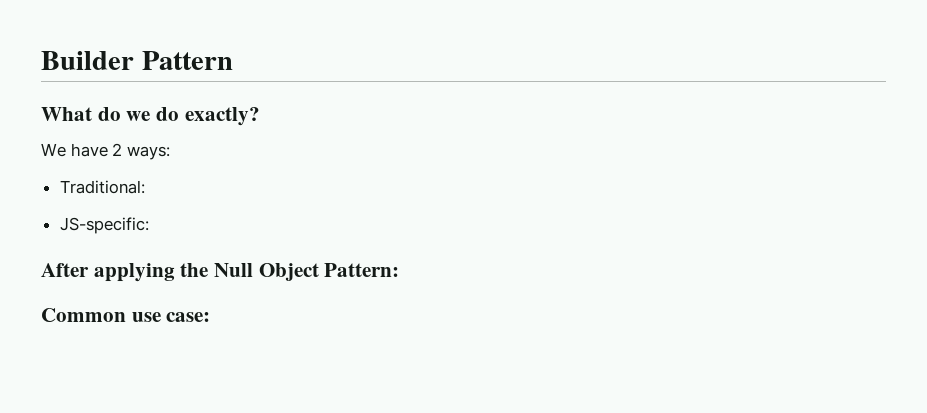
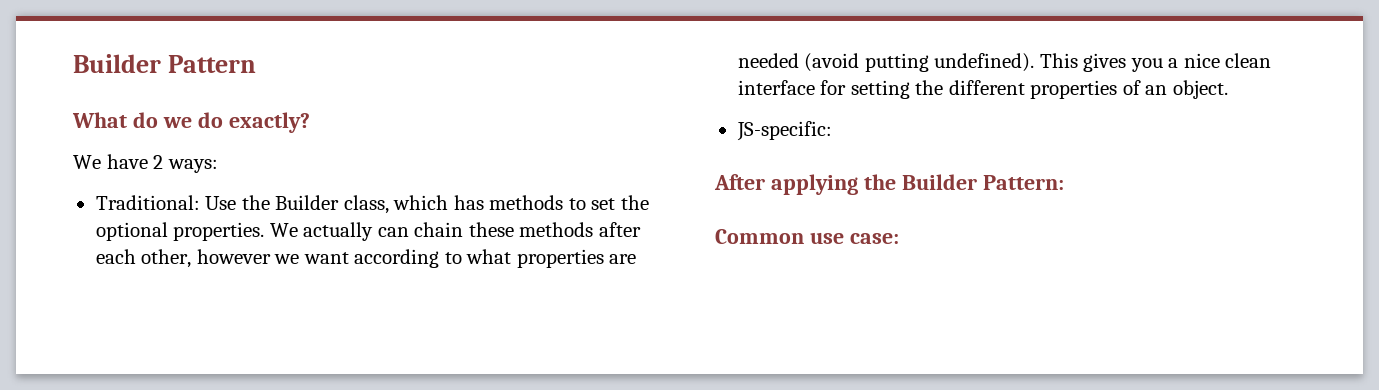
(145, 187) none -> [205,195,649,214] [95,222,641,241] [95,249,637,268] [737,53,1272,72] [737,80,1228,99] Use the Builder class, which has methods to set the optional properties. We actually can chain these methods after each other, however we want according to what properties are needed (avoid putting undefined). This gives you a nice clean interface for setting the different properties of an object.
[214,263,319,281] Null Object -> [901,174,977,190] Builder

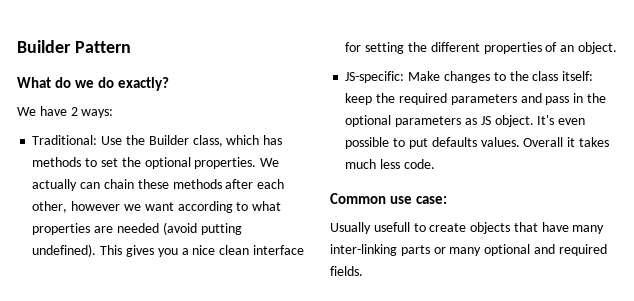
[714,174,1064,195] [715,229,899,244] // After applying the Builder Pattern: // Common use case: -> [408,71,594,83] [345,93,606,105] [345,115,586,127] [345,137,609,149] [345,159,435,169] [330,193,448,204] [330,222,605,234] [330,244,607,256] [330,266,363,276] Make changes to the class itself: keep the required parameters and pass in the optional parameters as JS object. It's even possible to put defaults values. Overall it takes much less code. // Common use case: // Usually usefull to create objects that have many inter-linking parts or many optional and required fields.

